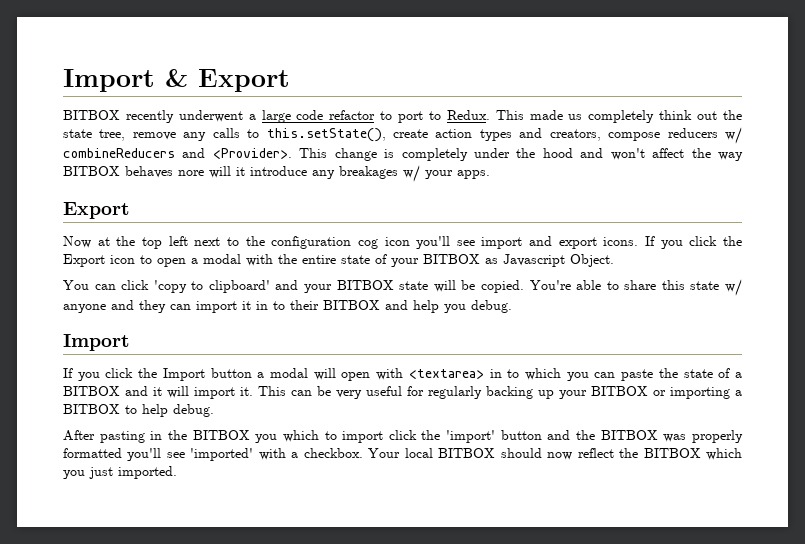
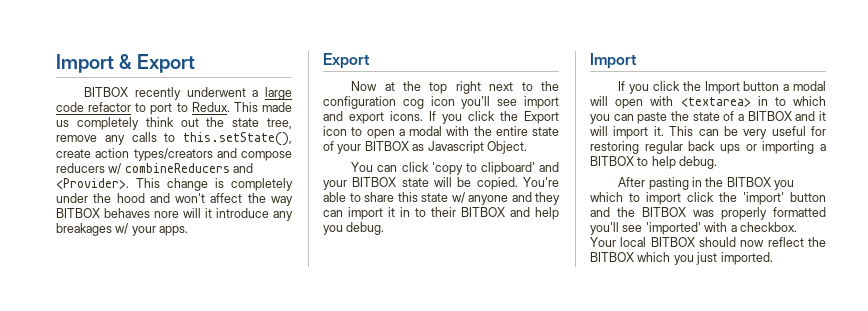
[479,128,601,141] types and creators, -> [133,148,237,161] types/creators and
[168,236,188,246] left -> [455,81,481,94] right
[428,386,648,399] regularly backing up your BITBOX -> [590,141,740,154] restoring regular back ups

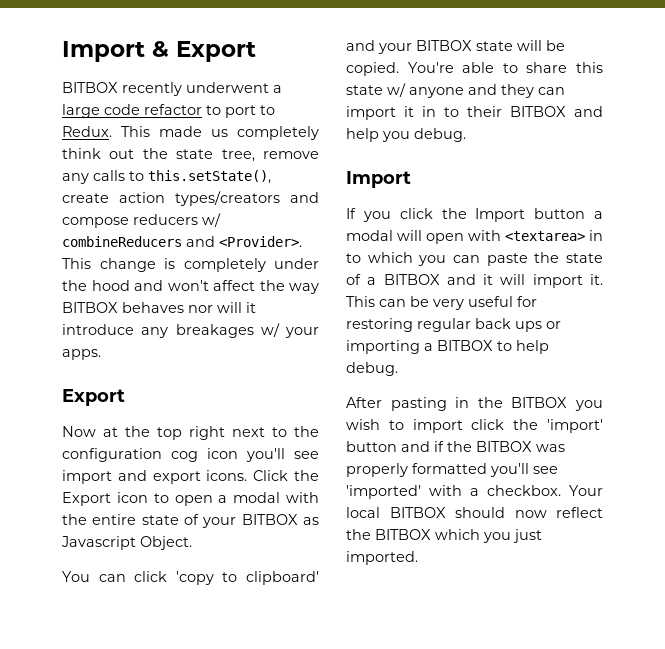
[154,211,179,218] nore -> [188,305,213,313] nor
[429,111,495,124] If you click -> [253,470,289,481] Click
[590,192,623,202] which -> [346,419,380,430] wish
(610, 212) none -> [434,441,444,452] if

